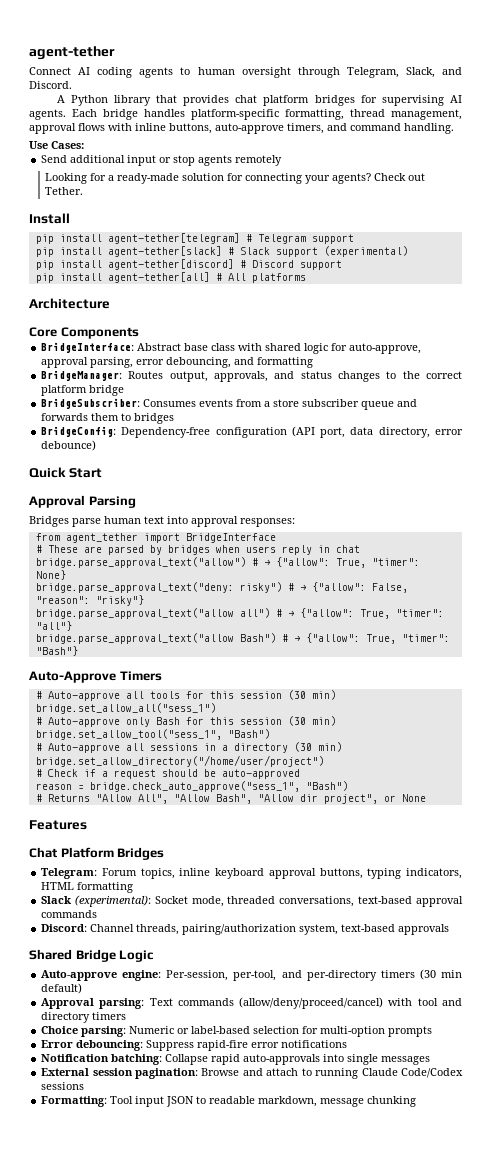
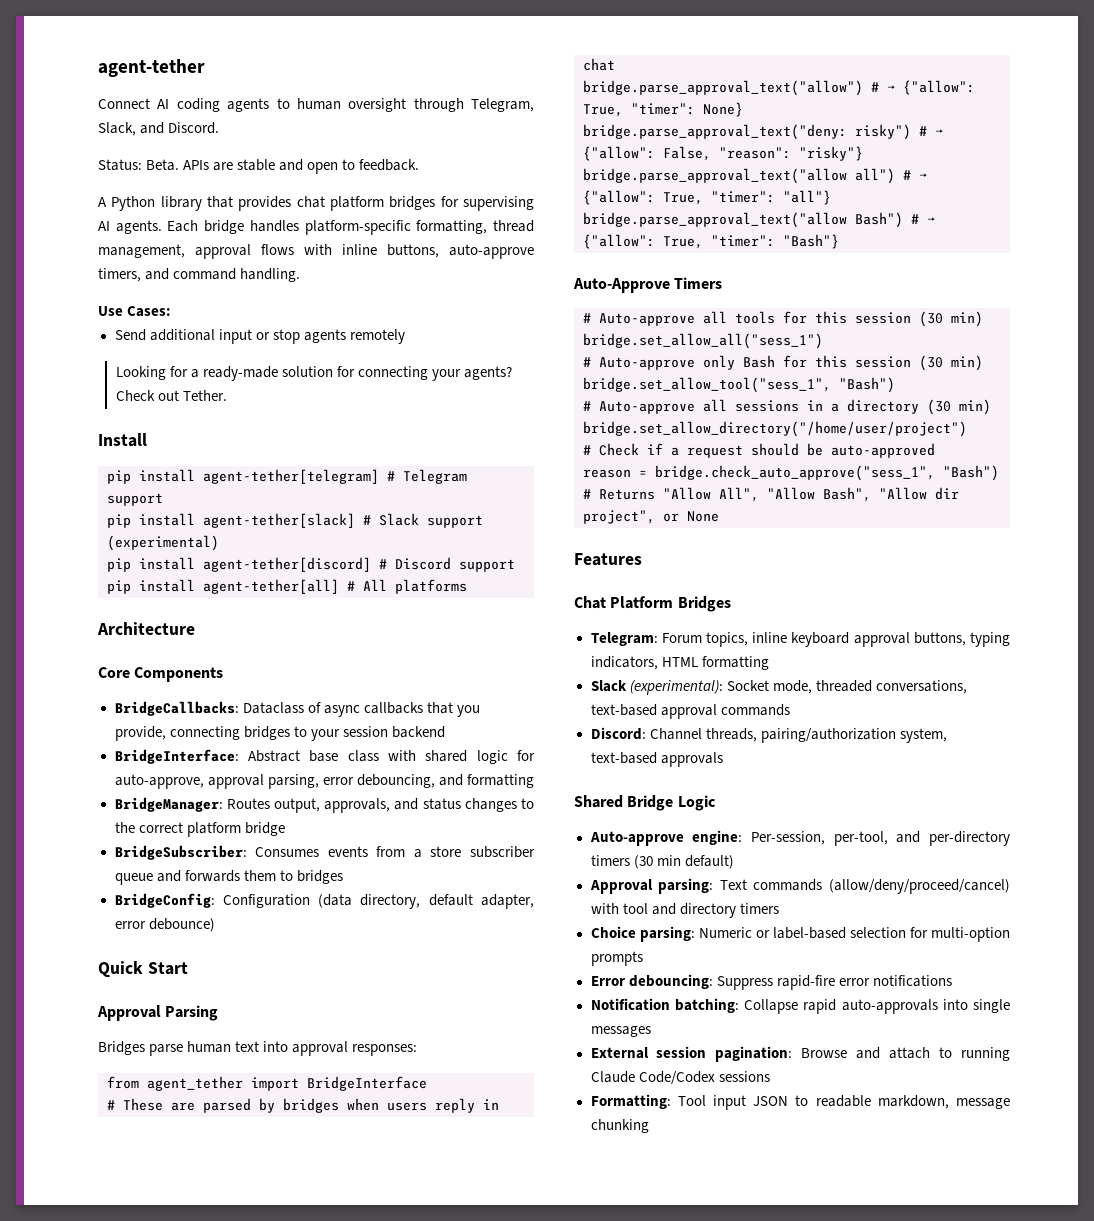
(72, 85) none -> [98,159,420,174] // Status: Beta. APIs are stable and open to feedback.
(139, 333) none -> [114,701,480,717] [114,726,445,741] // BridgeCallbacks: Dataclass of async callbacks that you provide, connecting bridges to your session backend
[121,426,430,438] Dependency-free configuration (API port, data directory, -> [222,894,534,909] Configuration (data directory, default adapter,

